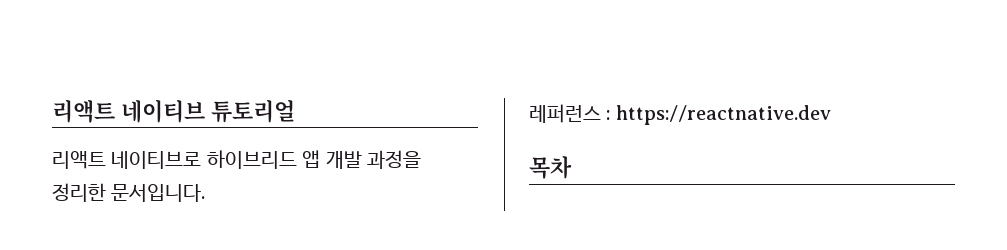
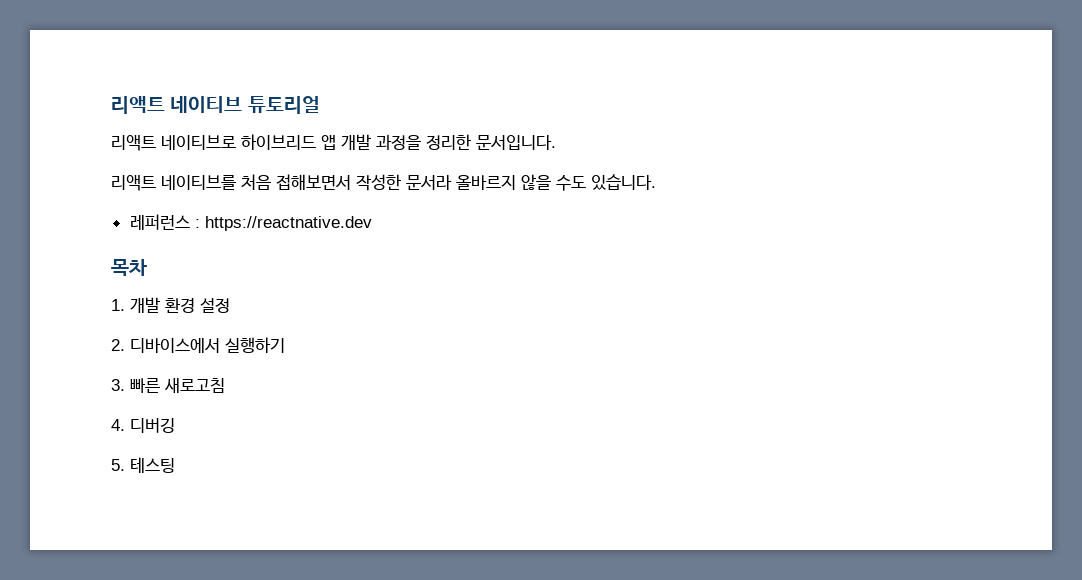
[529,104,831,125] [529,156,572,179] 레퍼런스 : https://reactnative.dev // 목차 -> [111,174,656,191] [129,214,372,231] [111,259,147,276] [111,297,230,313] [111,337,285,353] [111,378,225,393] [111,418,175,433] [111,457,175,473] 리액트 네이티브를 처음 접해보면서 작성한 문서라 올바르지 않을 수도 있습니다. // 레퍼런스 : https://reactnative.dev // 목차 // 1. 개발 환경 설정 // 2. 디바이스에서 실행하기 // 3. 빠른 새로고침 // 4. 디버깅 // 5. 테스팅

